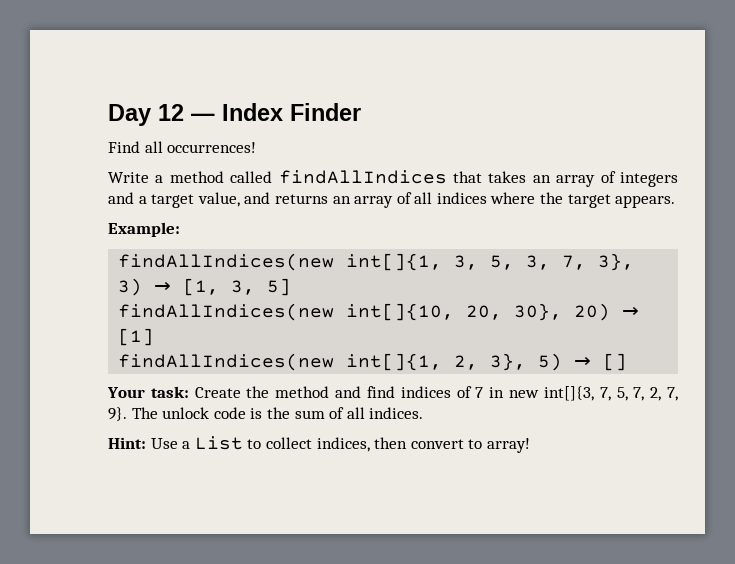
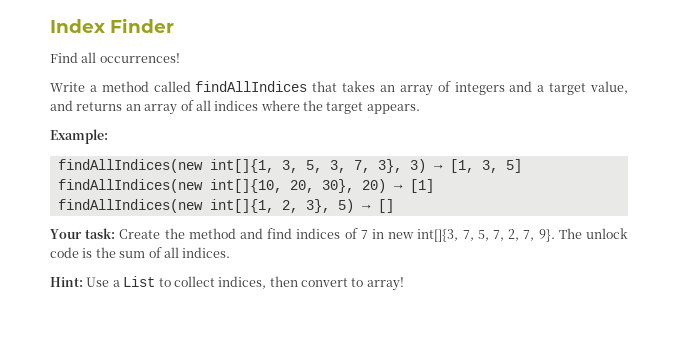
[108,104,215,126] Day 12 — -> (50, 26) none

